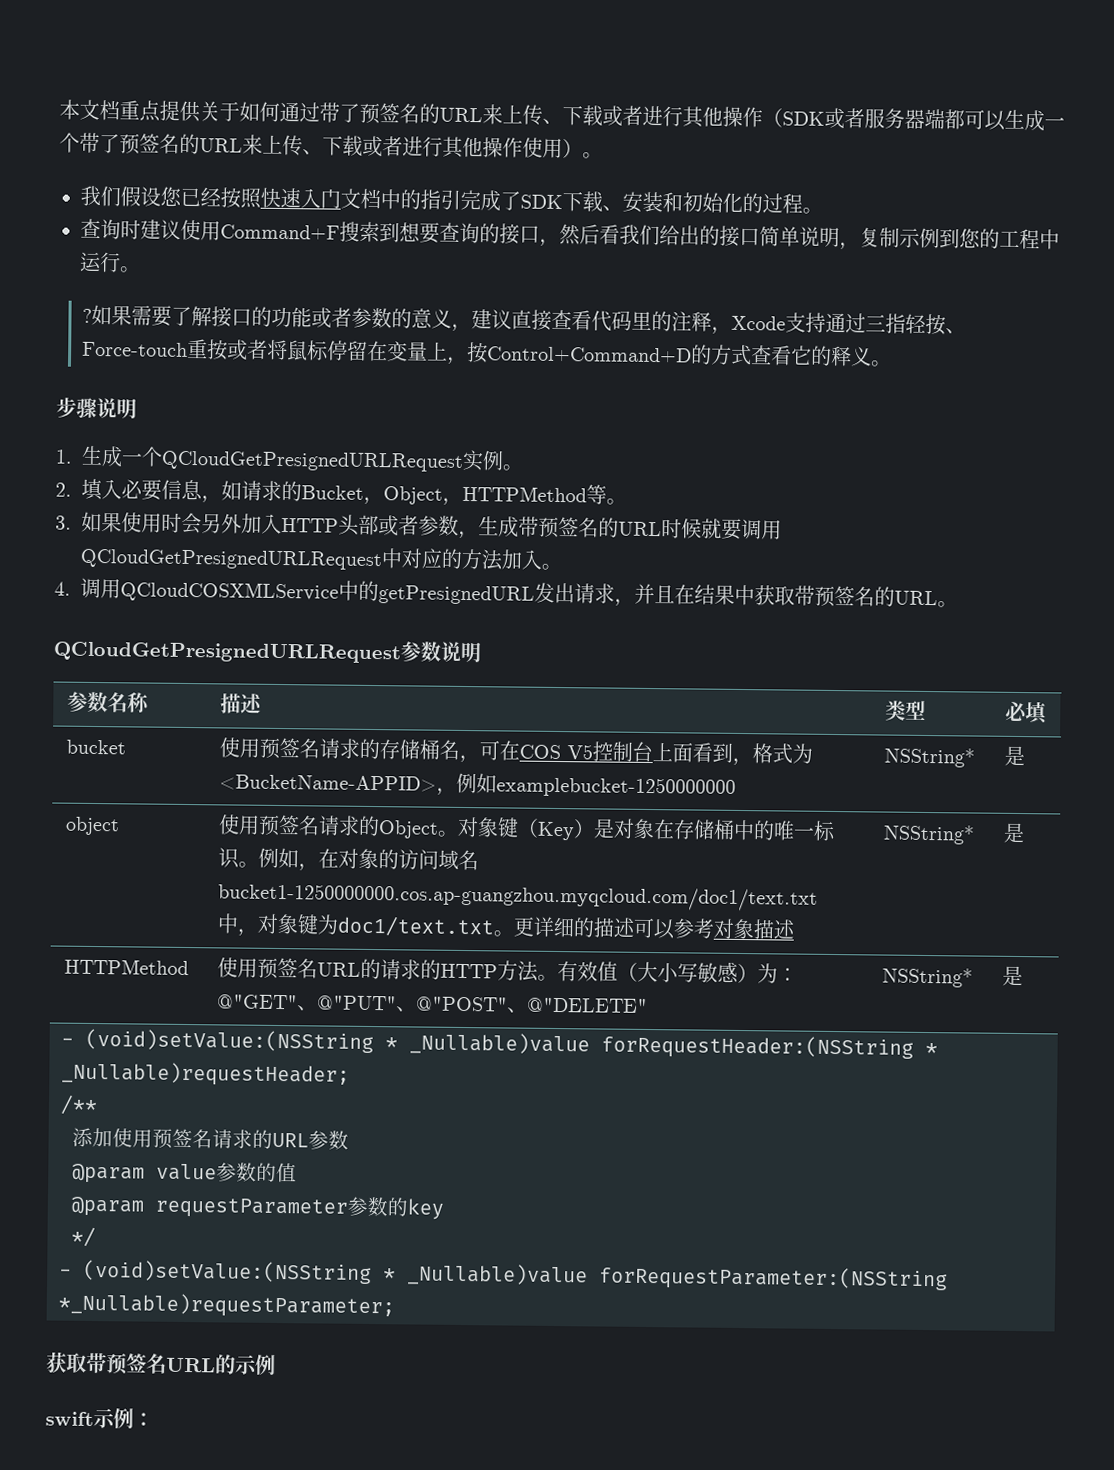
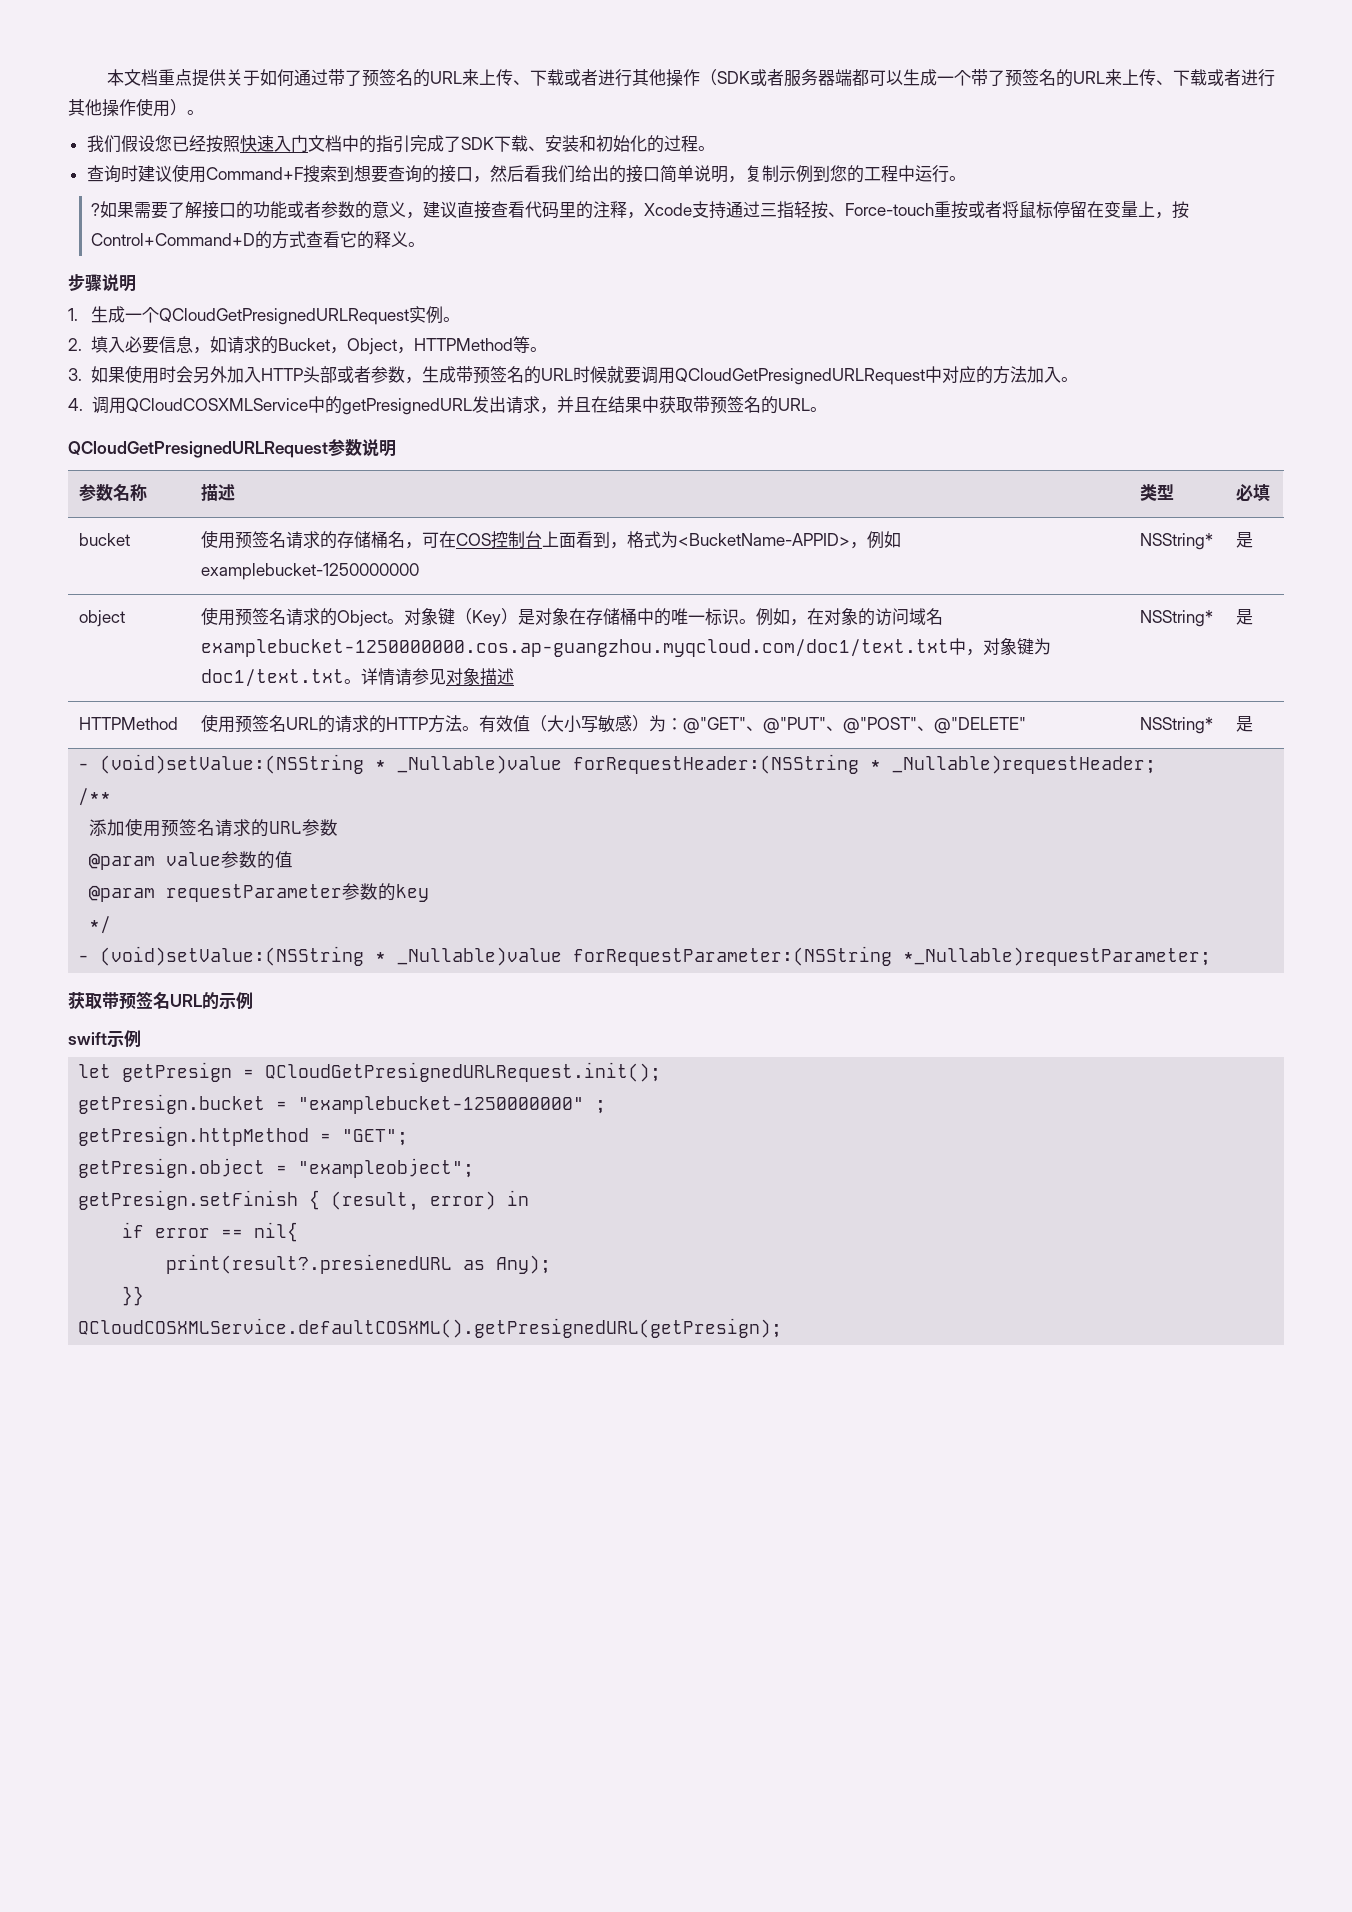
[567,744,594,760] V5 -> (492, 539) none
[218,883,819,912] bucket1-1250000000.cos.ap-guangzhou.myqcloud.com/doc1/text.txt -> [201,639,950,657] examplebucket-1250000000.cos.ap-guangzhou.myqcloud.com/doc1/text.txt
[513,916,716,940] 更详细的描述可以参考 -> [361,668,447,686] 详情请参见
[133,1412,154,1427] ： -> [78,1062,662,1082] [78,1094,607,1114] [78,1126,409,1146] [78,1158,475,1178] [78,1190,530,1211] [122,1222,299,1242] [166,1254,552,1274] [122,1286,145,1306] [78,1318,783,1338] // let getPresign = QCloudGetPresignedURLRequest.init(); // getPresign.bucket = "examplebucket-1250000000" ; // getPresign.httpMethod = "GET"; // getPresign.object = "exampleobject"; // getPresign.setFinish { (result, error) in // if error == nil{ // print(result?.presienedURL as Any); // }} // QCloudCOSXMLService.defaultCOSXML().getPresignedURL(getPresign);

